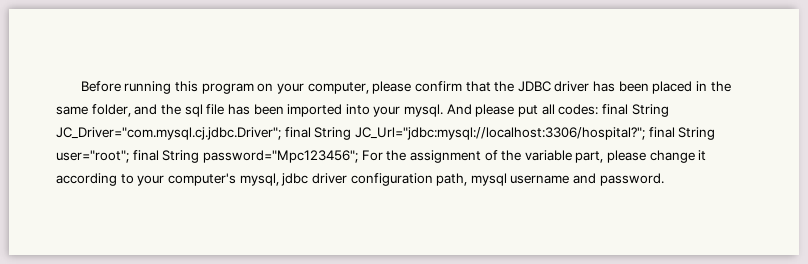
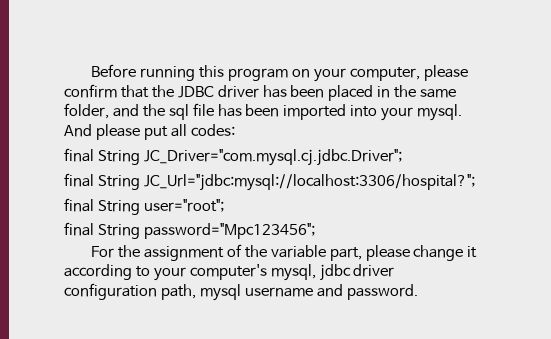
(599, 109) none -> (235, 130) //
(281, 133) none -> (402, 157) //
(645, 133) none -> (475, 182) //
(129, 156) none -> (224, 205) //
(358, 156) none -> (315, 231) //

